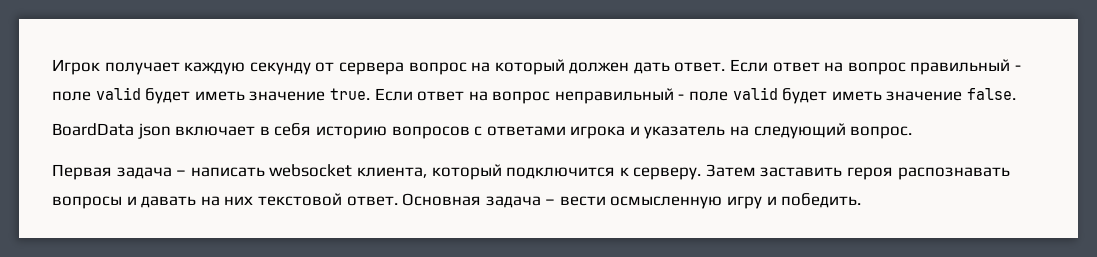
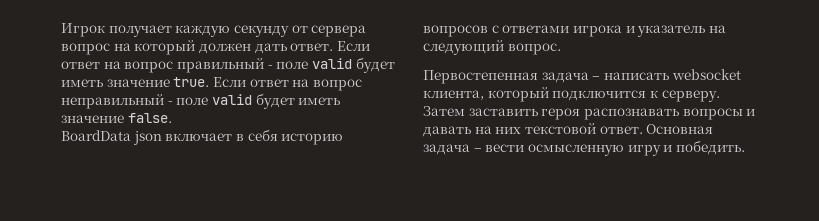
[52,164,112,180] Первая -> [423,70,538,84] Первостепенная

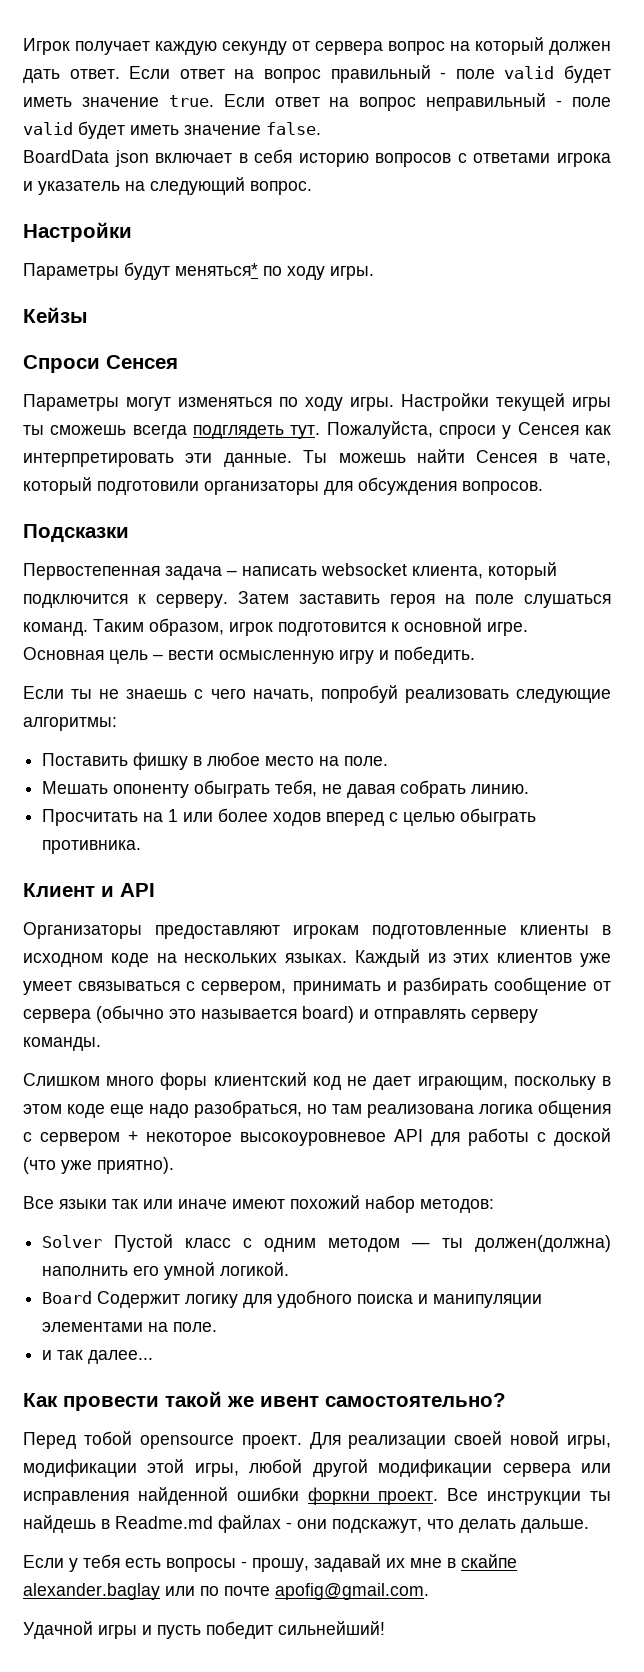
(561, 49) none -> [23,222,132,242] [23,262,374,280] [23,307,88,323] [23,355,178,373] [23,393,611,411] [23,421,611,439] [23,449,611,467] [23,477,543,495] [23,524,129,542] // Настройки // Параметры будут меняться* по ходу игры. // Кейзы // Спроси Сенсея // Параметры могут изменяться по ходу игры. Настройки текущей игры ты сможешь всегда подглядеть тут. Пожалуйста, спроси у Сенсея как интерпретировать эти данные. Ты можешь найти Сенсея в чате, который подготовили организаторы для обсуждения вопросов. // Подсказки
[583,108,756,120] [423,123,714,137] [423,144,470,155] распознавать вопросы и давать на них текстовой ответ. Основная задача -> [445,594,611,608] [23,618,528,636] [23,647,148,664] на поле слушаться команд. Таким образом, игрок подготовится к основной игре. Основная цель
(745, 147) none -> [23,685,611,703] [23,717,117,731] [42,752,389,770] [42,780,530,798] [42,808,537,826] [42,840,142,854] [23,883,155,897] [23,922,611,939] [23,949,611,967] [23,977,611,995] [23,1005,538,1023] [23,1037,101,1051] [23,1072,611,1090] [23,1100,611,1118] [23,1128,611,1146] [23,1157,174,1174] [23,1195,494,1213] [42,1234,611,1252] [42,1262,290,1280] [42,1290,543,1308] [42,1322,218,1332] [42,1350,154,1364] [23,1391,506,1411] [23,1431,611,1449] [23,1459,612,1477] [23,1487,611,1505] [23,1515,589,1533] [23,1554,517,1572] [23,1583,429,1600] [23,1621,385,1639] // Если ты не знаешь с чего начать, попробуй реализовать следующие алгоритмы: // Поставить фишку в любое место на поле. // Мешать опоненту обыграть тебя, не давая собрать линию. // Просчитать на 1 или более ходов вперед с целью обыграть противника. // Клиент и API // Организаторы предоставляют игрокам подготовленные клиенты в исходном коде на нескольких языках. Каждый из этих клиентов уже умеет связываться с сервером, принимать и разбирать сообщение от сервера (обычно это называется board) и отправлять серверу команды. // Слишком много форы клиентский код не дает играющим, поскольку в этом коде еще надо разобраться, но там реализована логика общения с сервером + некоторое высокоуровневое API для работы с доской (что уже приятно). // Все языки так или иначе имеют похожий набор методов: // Solver Пустой класс с одним методом — ты должен(должна) наполнить его умной логикой. // Board Содержит логику для удобного поиска и манипуляции элементами на поле. // и так далее... // Как провести такой же ивент самостоятельно? // Перед тобой opensource проект. Для реализации своей новой игры, модификации этой игры, любой другой модификации сервера или исправления найденной ошибки форкни проект. Все инструкции ты найдешь в Readme.md файлах - они подскажут, что делать дальше. // Если у тебя есть вопросы - прошу, задавай их мне в скайпе alexander.baglay или по почте apofig@gmail.com. // Удачной игры и пусть победит сильнейший!

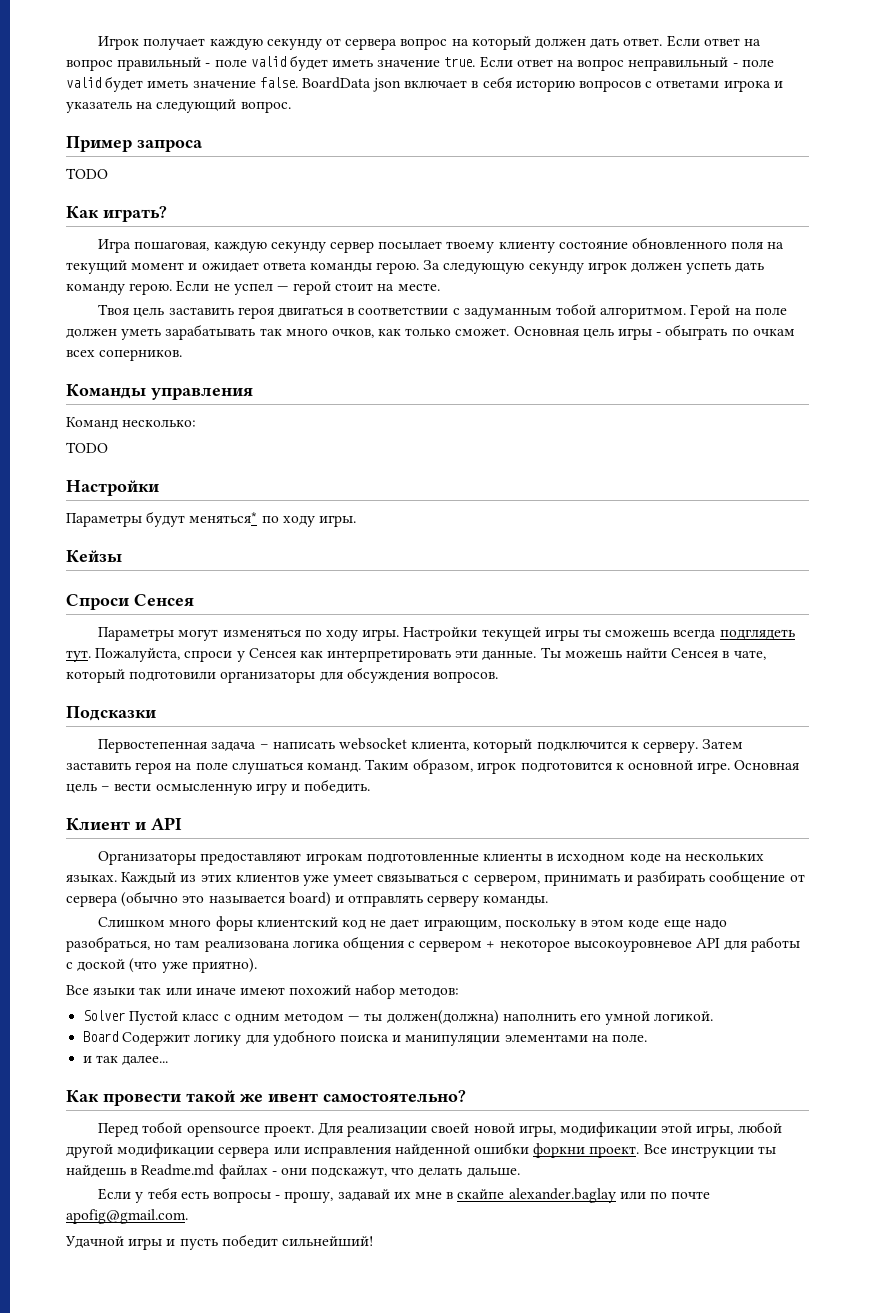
(321, 128) // -> (298, 82) none
(312, 188) none -> [66,136,203,152] [66,168,108,179] [66,206,167,222] [98,237,785,253] [66,260,765,274] [66,280,440,295] [98,303,787,319] [66,324,795,340] [66,349,183,361] [66,384,253,400] [66,417,197,430] [66,442,108,453] // Пример запроса // TODO // Как играть? // Игра пошаговая, каждую секунду сервер посылает твоему клиенту состояние обновленного поля на текущий момент и ожидает ответа команды герою. За следующую секунду игрок должен успеть дать команду герою. Если не успел — герой стоит на месте. // Твоя цель заставить героя двигаться в соответствии с задуманным тобой алгоритмом. Герой на поле должен уметь зарабатывать так много очков, как только сможет. Основная цель игры - обыграть по очкам всех соперников. // Команды управления // Команд несколько: // TODO
[23,685,611,703] [23,717,117,731] [42,752,389,770] [42,780,530,798] [42,808,537,826] [42,840,142,854] // Если ты не знаешь с чего начать, попробуй реализовать следующие алгоритмы: // Поставить фишку в любое место на поле. // Мешать опоненту обыграть тебя, не давая собрать линию. // Просчитать на 1 или более ходов вперед с целью обыграть противника. -> (371, 786) none

